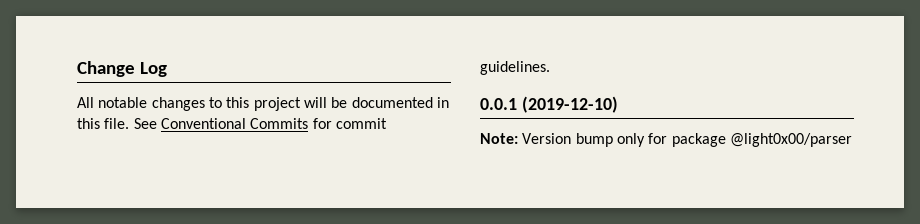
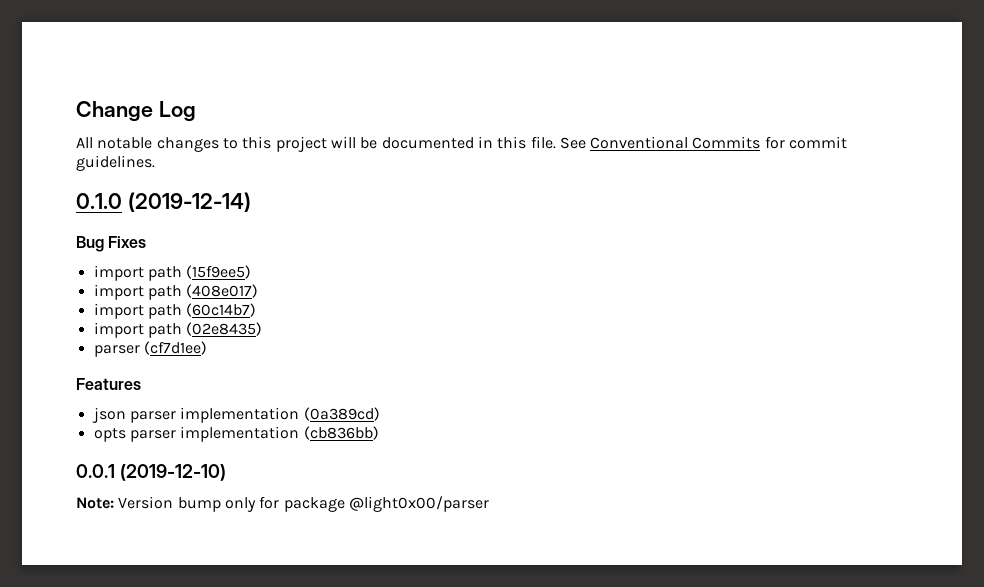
(550, 68) none -> [76,192,251,212] [76,236,147,252] [93,265,252,281] [93,284,259,300] [93,303,257,319] [93,322,263,338] [93,341,207,357] [76,378,141,390] [91,407,380,423] [93,426,379,442] // 0.1.0 (2019-12-14) // Bug Fixes // import path (15f9ee5) // import path (408e017) // import path (60c14b7) // import path (02e8435) // parser (cf7d1ee) // Features // json parser implementation (0a389cd) // opts parser implementation (cb836bb)

